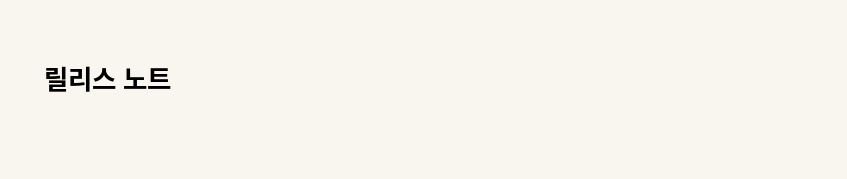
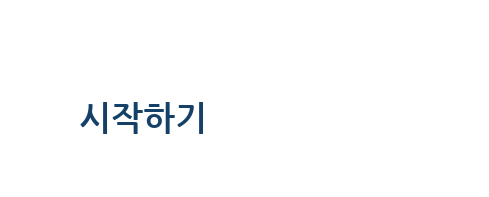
[44,66,172,92] 릴리스 노트 -> [79,102,207,134] 시작하기

